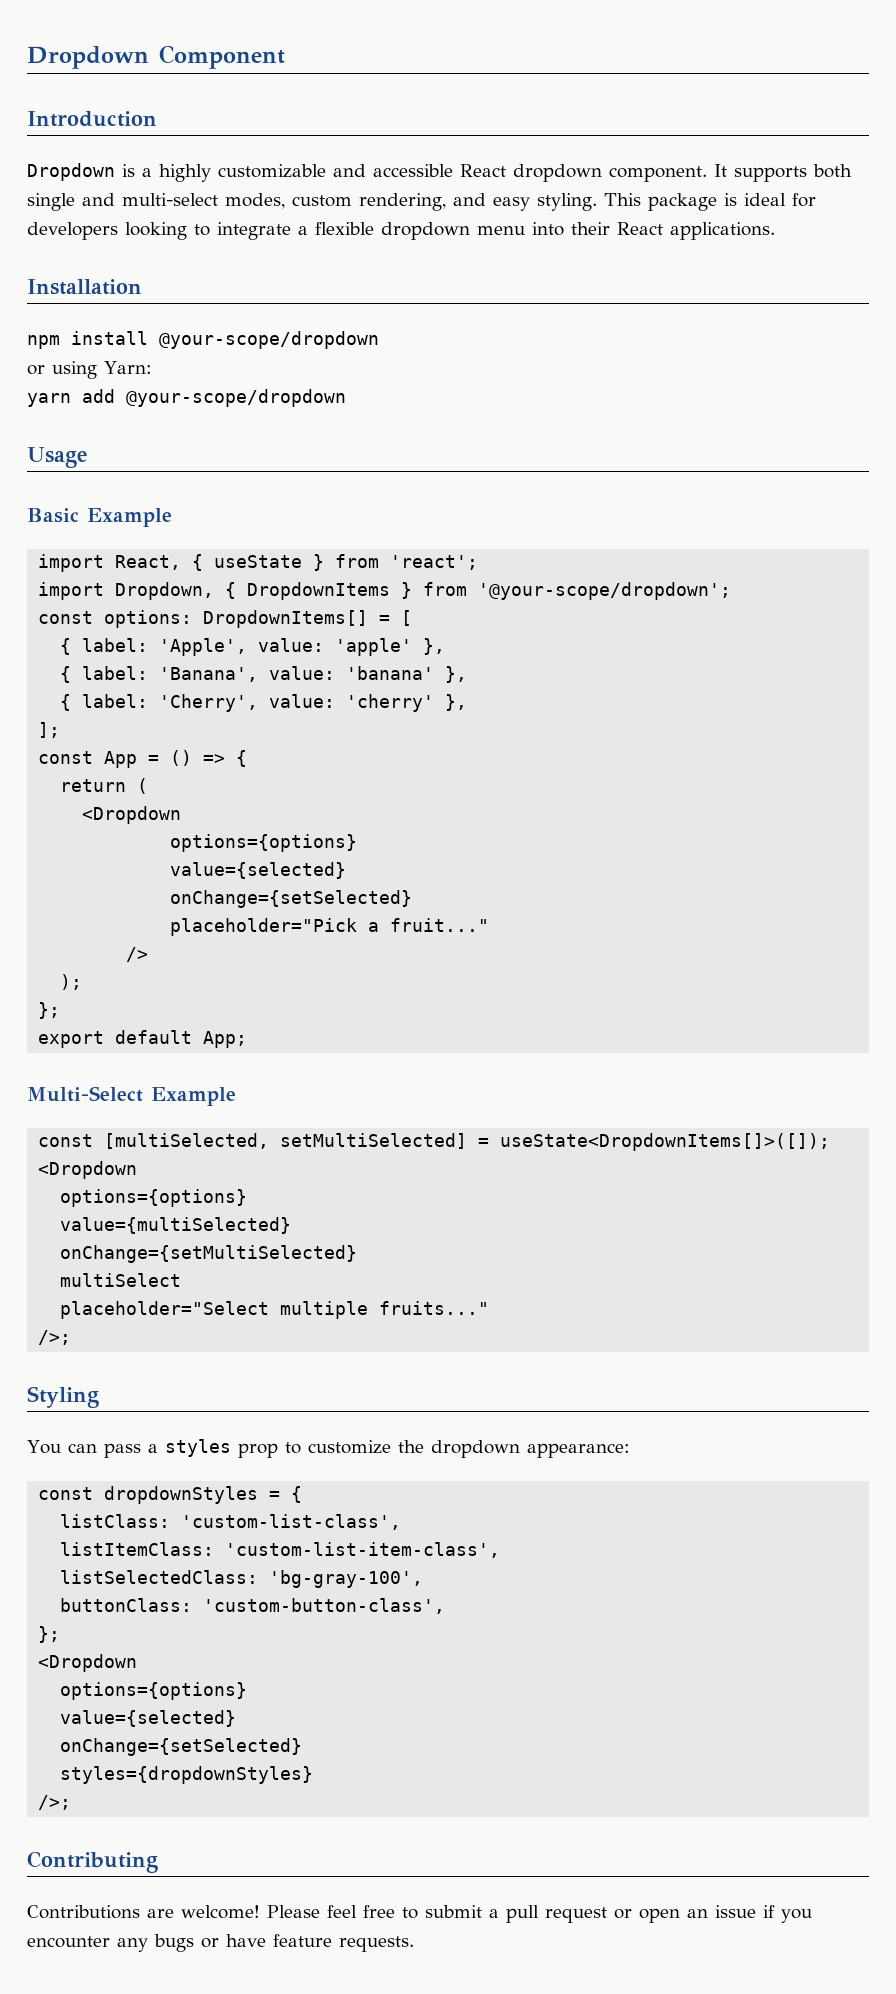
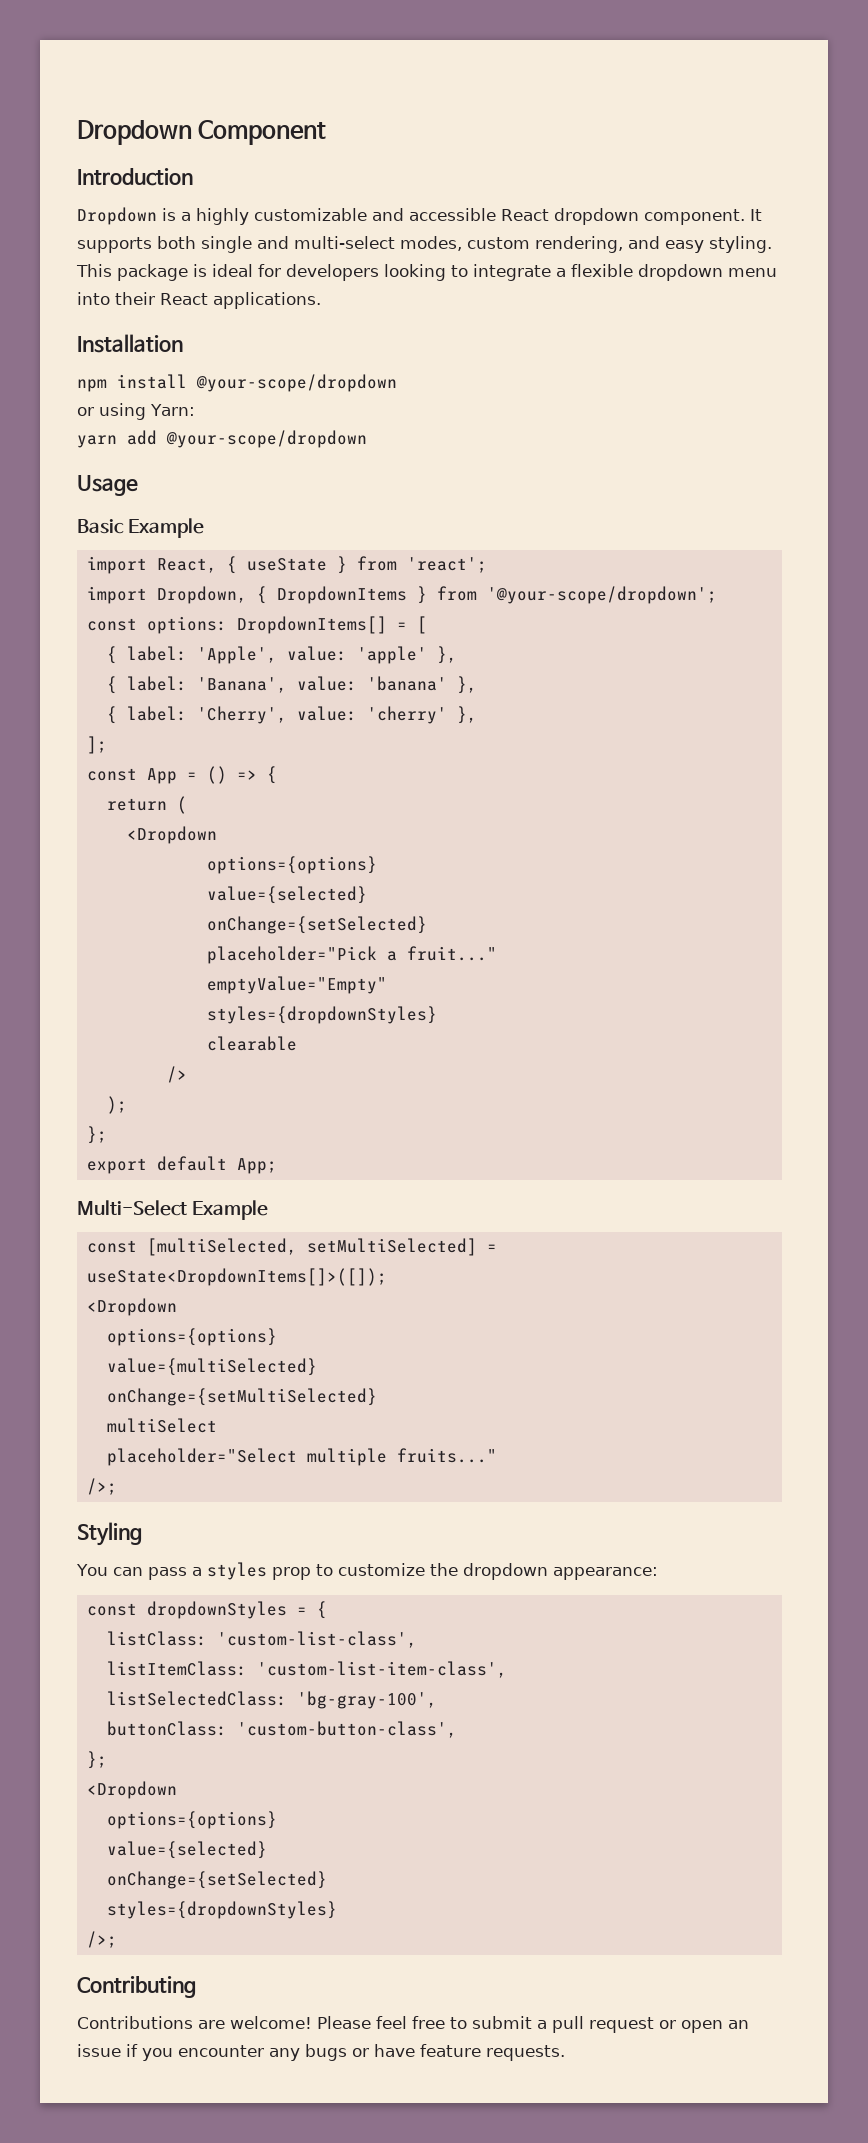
(490, 925) none -> [206,976,387,994] [206,1006,437,1024] [206,1036,297,1051] // emptyValue="Empty" // styles={dropdownStyles} // clearable

